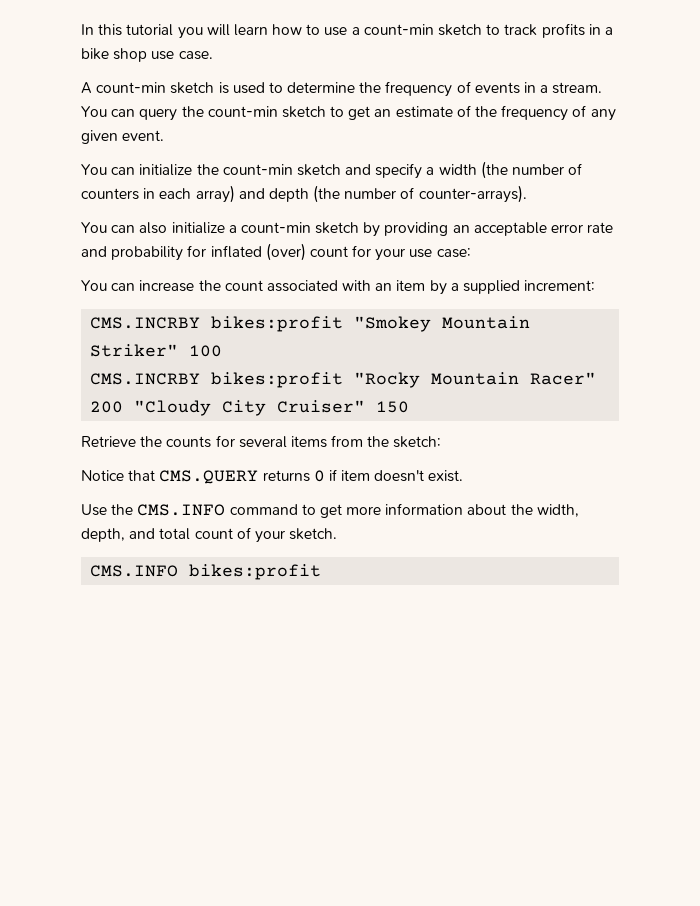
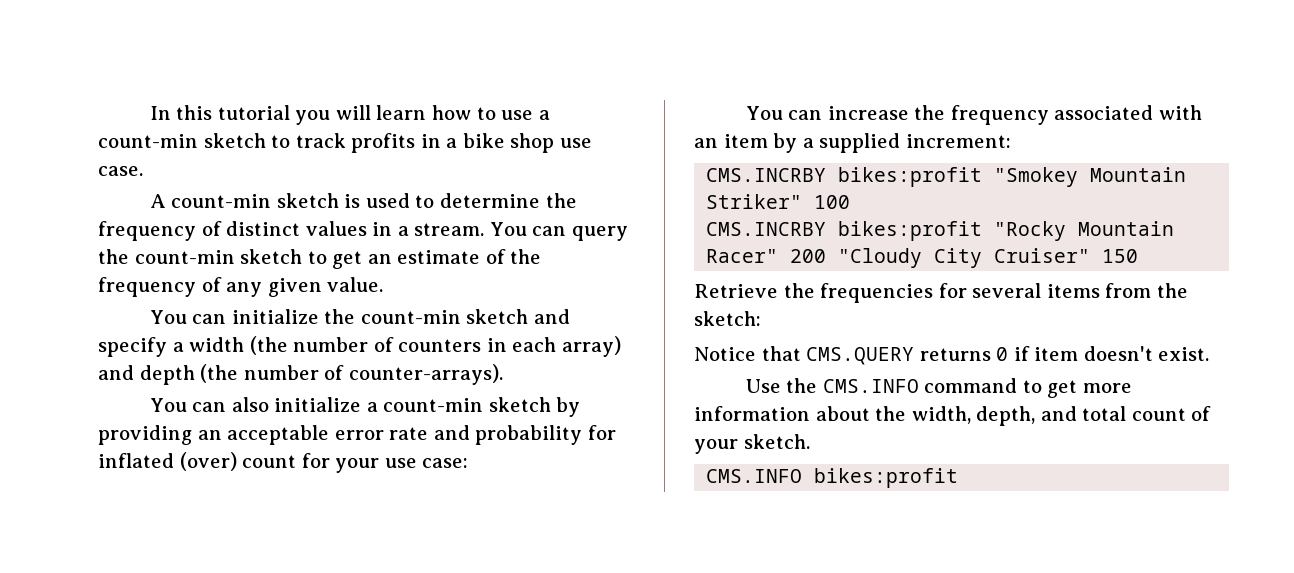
[474,82,520,94] events -> [226,221,367,236] distinct values
[122,130,165,141] event. -> [327,277,384,292] value.
[224,280,263,291] count -> [950,105,1049,125] frequency
[166,436,212,448] counts -> [820,283,934,303] frequencies

